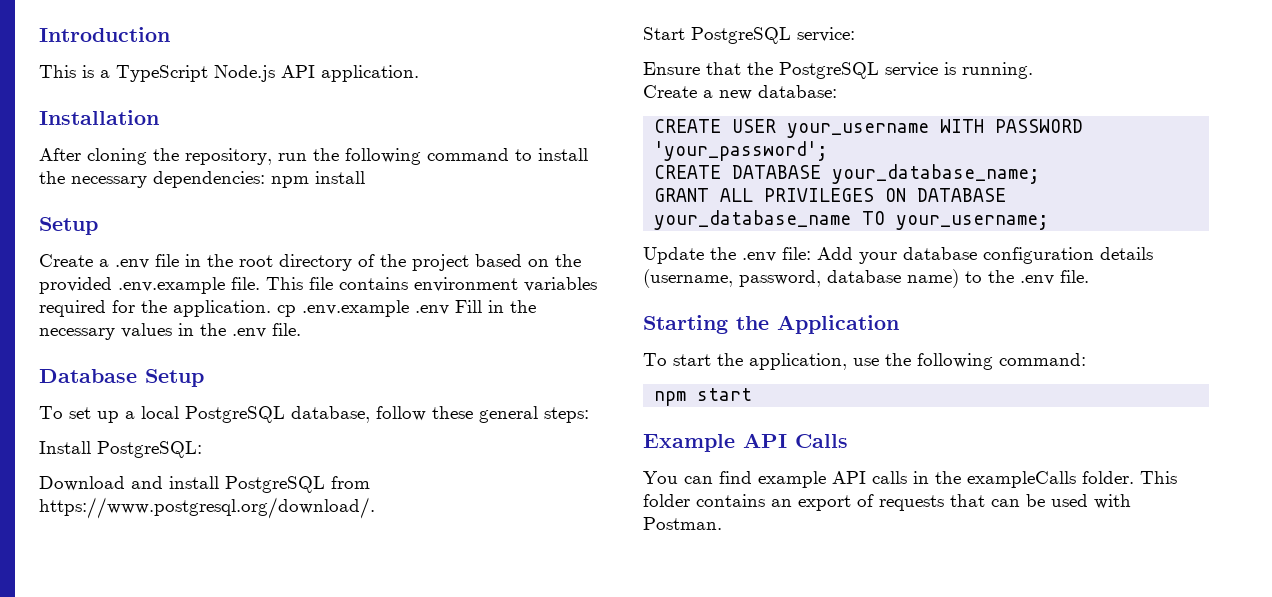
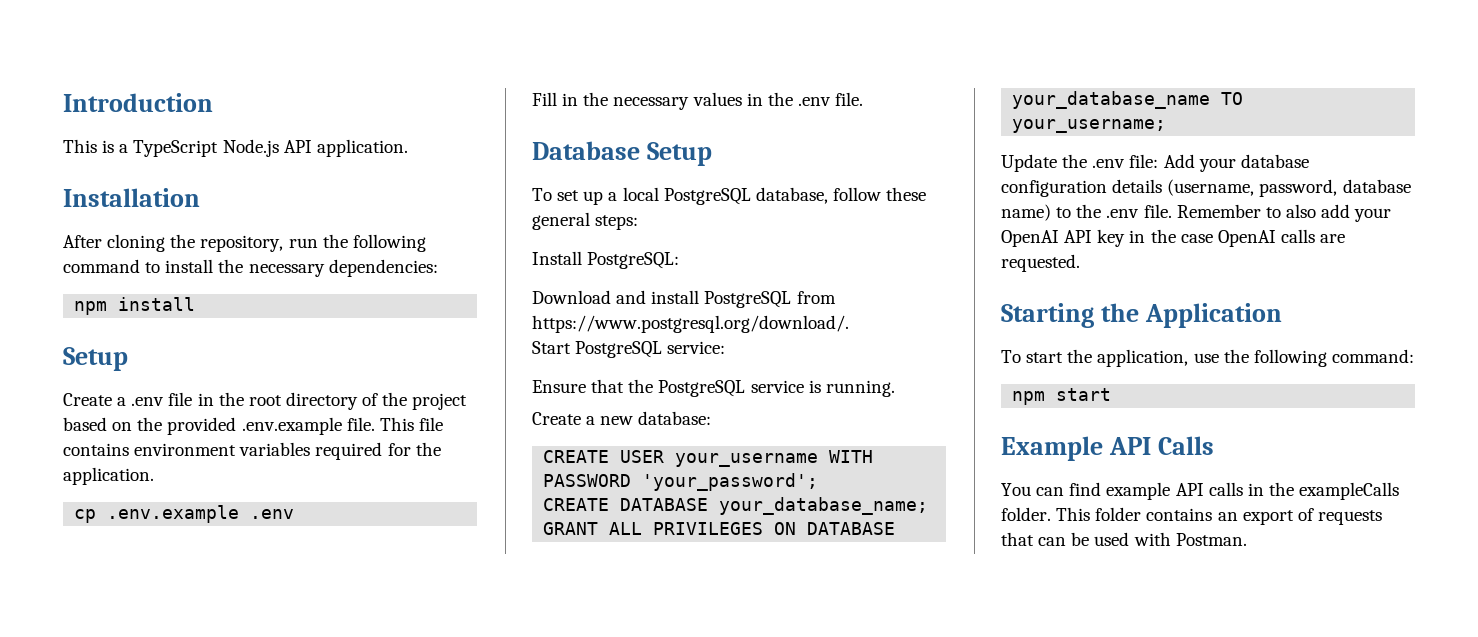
(265, 179) none -> (438, 268) //
(271, 308) none -> (154, 476) //
(449, 310) none -> (295, 514) //
(1089, 276) none -> [1176,204,1392,222] [1001,229,1346,247] [1001,254,1080,272] Remember to also add your OpenAI API key in the case OpenAI calls are requested.

